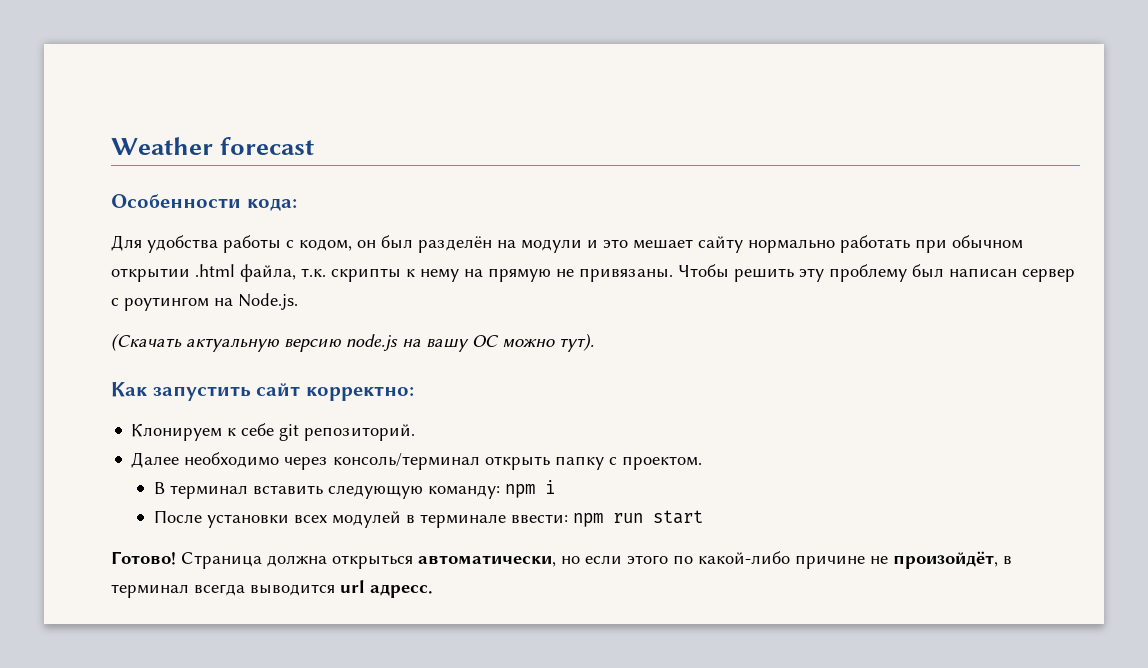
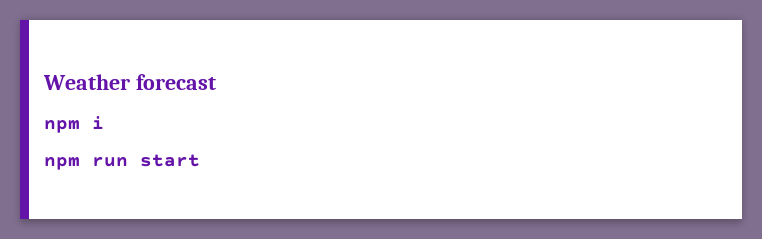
[111,194,297,211] [111,235,1023,253] [111,264,1075,282] [111,293,298,311] [111,333,594,352] [111,382,414,401] [131,423,416,441] [131,452,703,470] [153,480,555,499] [153,510,703,528] [111,551,1012,569] [111,580,433,598] Особенности кода: // Для удобства работы с кодом, он был разделён на модули и это мешает сайту нормально работать при обычном открытии .html файла, т.к. скрипты к нему на прямую не привязаны. Чтобы решить эту проблему был написан сервер с роутингом на Node.js. // (Скачать актуальную версию node.js на вашу ОС можно тут). // Как запустить сайт корректно: // Клонируем к себе git репозиторий. // Далее необходимо через консоль/терминал открыть папку с проектом. // В терминал вставить следующую команду: npm i // После установки всех модулей в терминале ввести: npm run start // Готово! Страница должна открыться автоматически, но если этого по какой-либо причине не произойдёт, в терминал всегда выводится url адресс. -> [44,116,104,133] [44,154,200,170] npm i // npm run start

